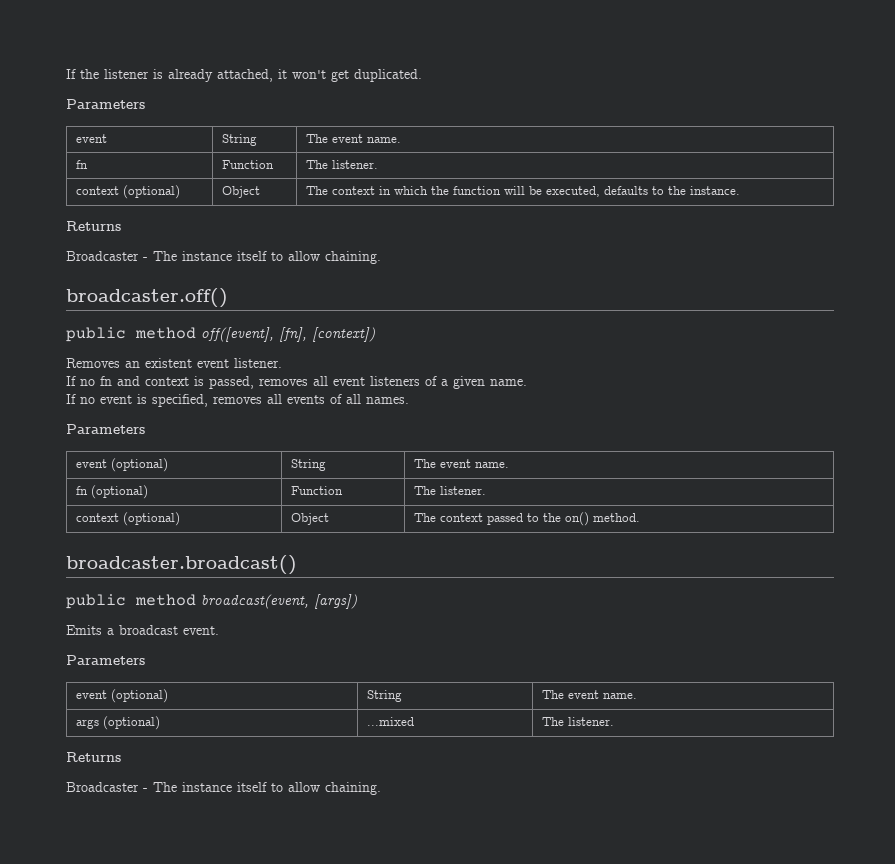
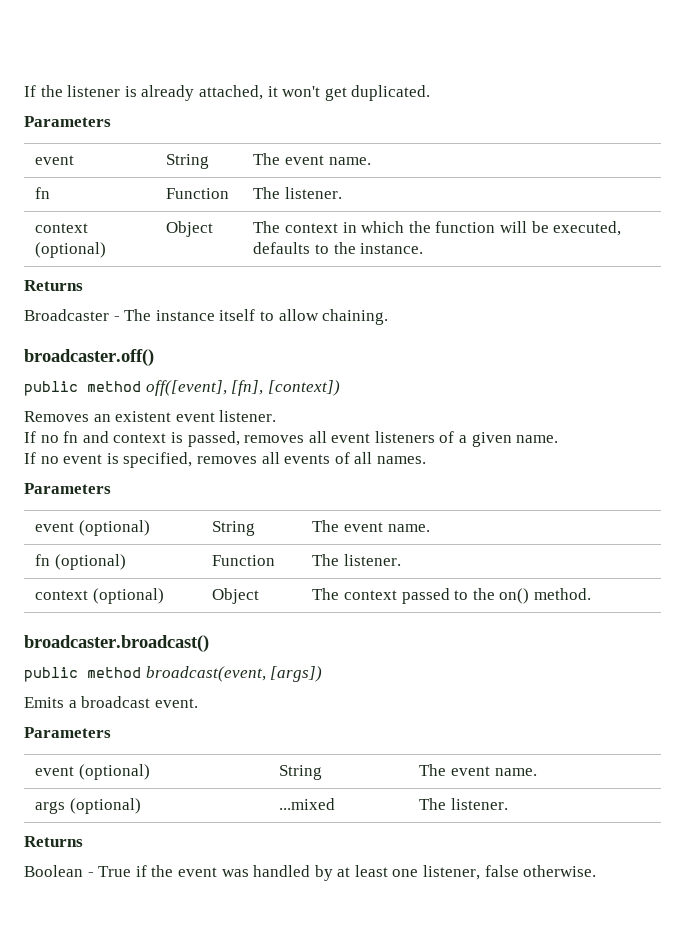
[66,782,381,795] Broadcaster - The instance itself to allow chaining. -> [24,865,597,881] Boolean - True if the event was handled by at least one listener, false otherwise.

